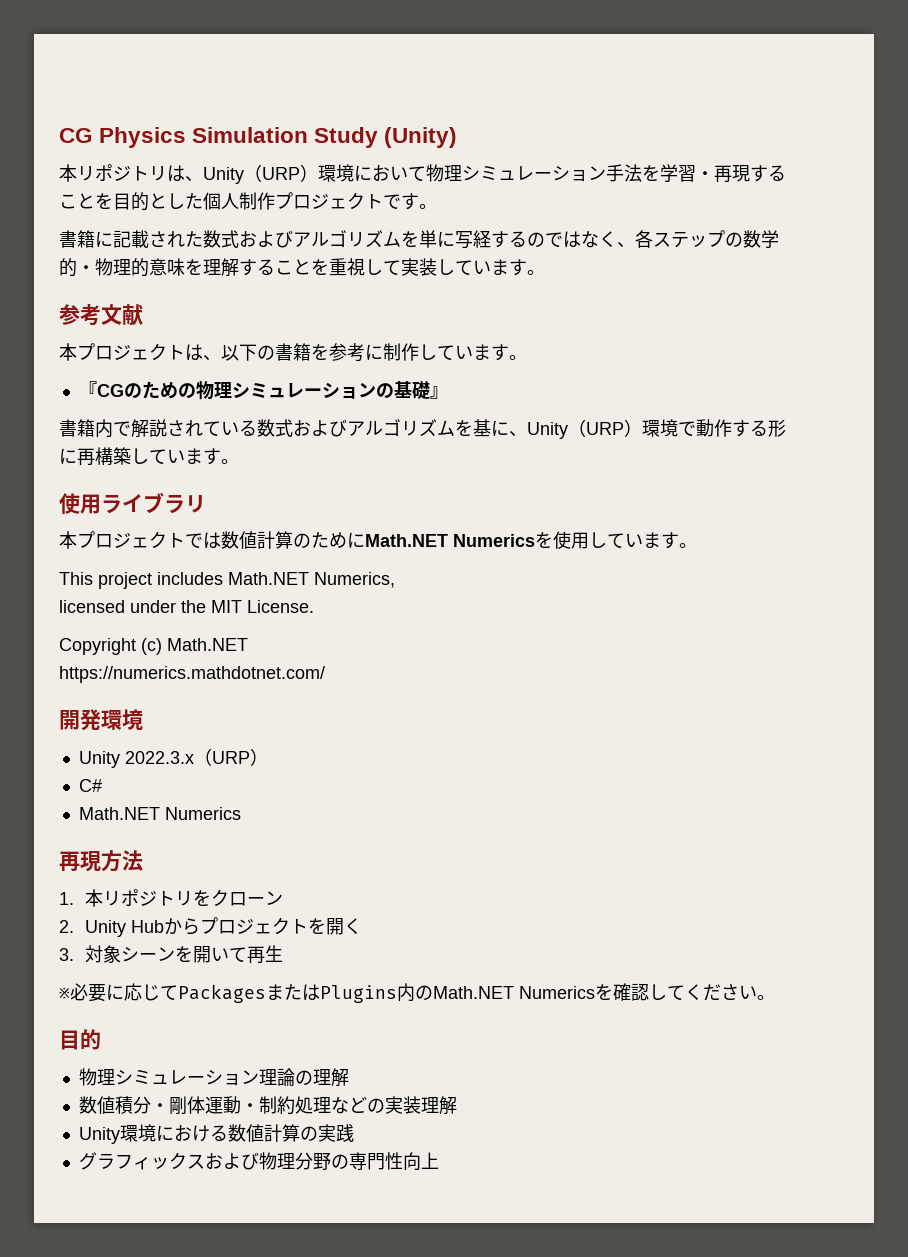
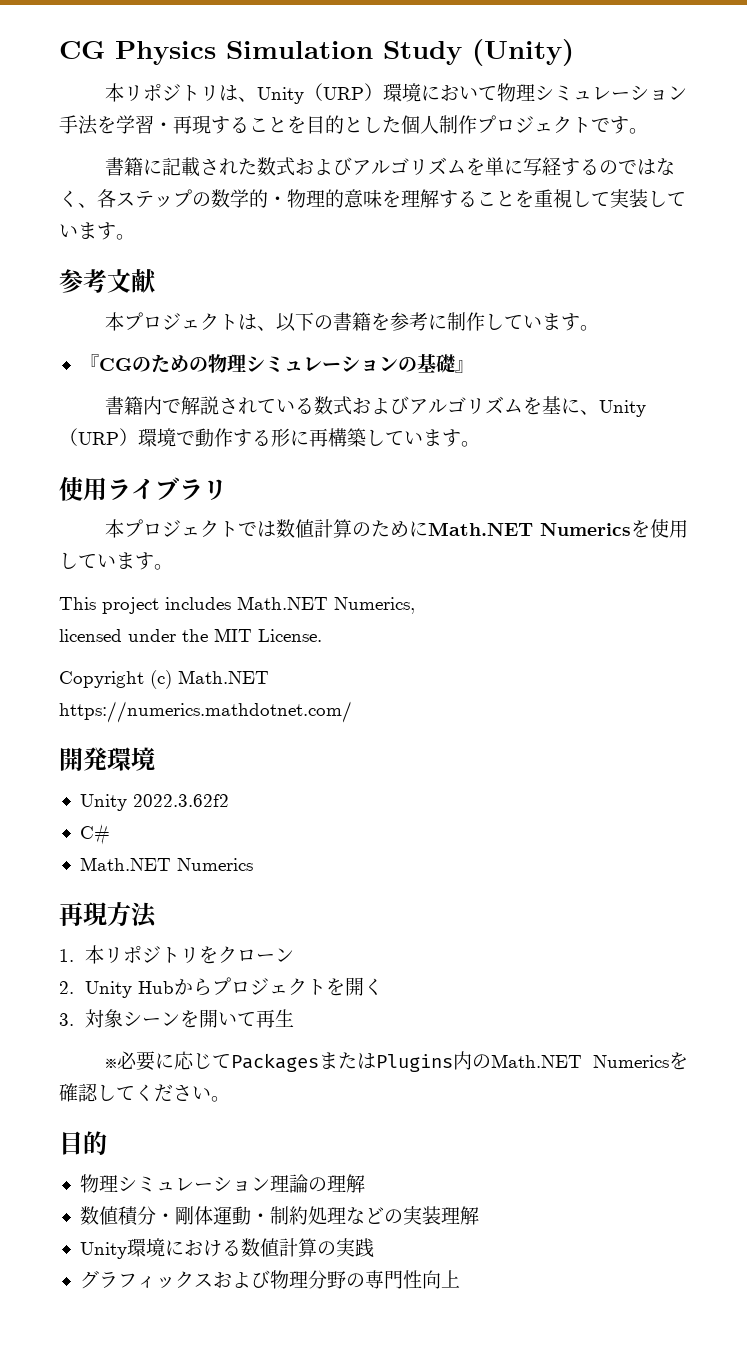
[124,748,268,766] 2022.3.x（URP） -> [132,794,229,807] 2022.3.62f2

